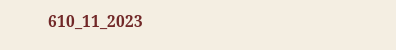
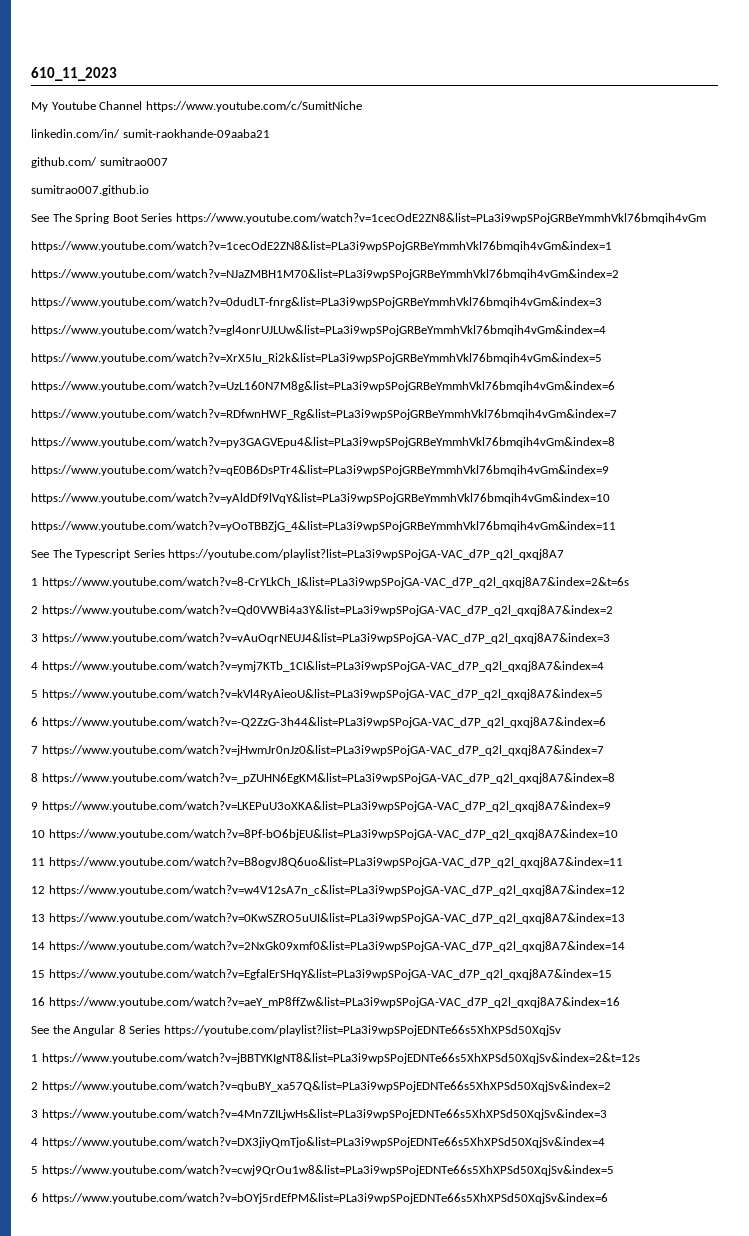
(143, 22) none -> [31,101,362,112] [31,129,270,138] [31,157,168,168] [31,185,149,196] [31,213,706,224] [31,241,612,252] [31,269,619,280] [31,297,602,308] [31,325,606,336] [31,353,602,364] [31,381,615,392] [31,409,617,420] [31,437,615,448] [31,465,609,476] [31,493,610,504] [31,521,616,532] [31,549,565,560] [31,577,629,588] [31,605,613,616] [31,633,610,644] [31,661,604,672] [31,689,603,700] [31,717,606,728] [31,745,604,756] [31,773,615,784] [31,801,611,812] [31,829,618,840] [31,857,623,868] [31,885,625,896] [31,913,625,924] [31,941,625,952] [31,969,612,980] [31,997,620,1008] [31,1025,561,1036] [31,1053,640,1064] [31,1081,611,1092] [31,1109,607,1120] [31,1137,605,1148] [31,1165,614,1176] [31,1193,608,1204] // My Youtube Channel https://www.youtube.com/c/SumitNiche // linkedin.com/in/ sumit-raokhande-09aaba21 // github.com/ sumitrao007 // sumitrao007.github.io // See The Spring Boot Series https://www.youtube.com/watch?v=1cecOdE2ZN8&list=PLa3i9wpSPojGRBeYmmhVkl76bmqih4vGm // https://www.youtube.com/watch?v=1cecOdE2ZN8&list=PLa3i9wpSPojGRBeYmmhVkl76bmqih4vGm&index=1 // https://www.youtube.com/watch?v=NJaZMBH1M70&list=PLa3i9wpSPojGRBeYmmhVkl76bmqih4vGm&index=2 // https://www.youtube.com/watch?v=0dudLT-fnrg&list=PLa3i9wpSPojGRBeYmmhVkl76bmqih4vGm&index=3 // https://www.youtube.com/watch?v=gl4onrUJLUw&list=PLa3i9wpSPojGRBeYmmhVkl76bmqih4vGm&index=4 // https://www.youtube.com/watch?v=XrX5Iu_Ri2k&list=PLa3i9wpSPojGRBeYmmhVkl76bmqih4vGm&index=5 // https://www.youtube.com/watch?v=UzL160N7M8g&list=PLa3i9wpSPojGRBeYmmhVkl76bmqih4vGm&index=6 // https://www.youtube.com/watch?v=RDfwnHWF_Rg&list=PLa3i9wpSPojGRBeYmmhVkl76bmqih4vGm&index=7 // https://www.youtube.com/watch?v=py3GAGVEpu4&list=PLa3i9wpSPojGRBeYmmhVkl76bmqih4vGm&index=8 // https://www.youtube.com/watch?v=qE0B6DsPTr4&list=PLa3i9wpSPojGRBeYmmhVkl76bmqih4vGm&index=9 // https://www.youtube.com/watch?v=yAldDf9lVqY&list=PLa3i9wpSPojGRBeYmmhVkl76bmqih4vGm&index=10 // https://www.youtube.com/watch?v=yOoTBBZjG_4&list=PLa3i9wpSPojGRBeYmmhVkl76bmqih4vGm&index=11 // See The Typescript Series https://youtube.com/playlist?list=PLa3i9wpSPojGA-VAC_d7P_q2l_qxqj8A7 // 1 https://www.youtube.com/watch?v=8-CrYLkCh_I&list=PLa3i9wpSPojGA-VAC_d7P_q2l_qxqj8A7&index=2&t=6s // 2 https://www.youtube.com/watch?v=Qd0VWBi4a3Y&list=PLa3i9wpSPojGA-VAC_d7P_q2l_qxqj8A7&index=2 // 3 https://www.youtube.com/watch?v=vAuOqrNEUJ4&list=PLa3i9wpSPojGA-VAC_d7P_q2l_qxqj8A7&index=3 // 4 https://www.youtube.com/watch?v=ymj7KTb_1CI&list=PLa3i9wpSPojGA-VAC_d7P_q2l_qxqj8A7&index=4 // 5 https://www.youtube.com/watch?v=kVl4RyAieoU&list=PLa3i9wpSPojGA-VAC_d7P_q2l_qxqj8A7&index=5 // 6 https://www.youtube.com/watch?v=-Q2ZzG-3h44&list=PLa3i9wpSPojGA-VAC_d7P_q2l_qxqj8A7&index=6 // 7 https://www.youtube.com/watch?v=jHwmJr0nJz0&list=PLa3i9wpSPojGA-VAC_d7P_q2l_qxqj8A7&index=7 // 8 https://www.youtube.com/watch?v=_pZUHN6EgKM&list=PLa3i9wpSPojGA-VAC_d7P_q2l_qxqj8A7&index=8 // 9 https://www.youtube.com/watch?v=LKEPuU3oXKA&list=PLa3i9wpSPojGA-VAC_d7P_q2l_qxqj8A7&index=9 // 10 https://www.youtube.com/watch?v=8Pf-bO6bjEU&list=PLa3i9wpSPojGA-VAC_d7P_q2l_qxqj8A7&index=10 // 11 https://www.youtube.com/watch?v=B8ogvJ8Q6uo&list=PLa3i9wpSPojGA-VAC_d7P_q2l_qxqj8A7&index=11 // 12 https://www.youtube.com/watch?v=w4V12sA7n_c&list=PLa3i9wpSPojGA-VAC_d7P_q2l_qxqj8A7&index=12 // 13 https://www.youtube.com/watch?v=0KwSZRO5uUI&list=PLa3i9wpSPojGA-VAC_d7P_q2l_qxqj8A7&index=13 // 14 https://www.youtube.com/watch?v=2NxGk09xmf0&list=PLa3i9wpSPojGA-VAC_d7P_q2l_qxqj8A7&index=14 // 15 https://www.youtube.com/watch?v=EgfalErSHqY&list=PLa3i9wpSPojGA-VAC_d7P_q2l_qxqj8A7&index=15 // 16 https://www.youtube.com/watch?v=aeY_mP8ffZw&list=PLa3i9wpSPojGA-VAC_d7P_q2l_qxqj8A7&index=16 // See the Angular 8 Series https://youtube.com/playlist?list=PLa3i9wpSPojEDNTe66s5XhXPSd50XqjSv // 1 https://www.youtube.com/watch?v=jBBTYKIgNT8&list=PLa3i9wpSPojEDNTe66s5XhXPSd50XqjSv&index=2&t=12s // 2 https://www.youtube.com/watch?v=qbuBY_xa57Q&list=PLa3i9wpSPojEDNTe66s5XhXPSd50XqjSv&index=2 // 3 https://www.youtube.com/watch?v=4Mn7ZILjwHs&list=PLa3i9wpSPojEDNTe66s5XhXPSd50XqjSv&index=3 // 4 https://www.youtube.com/watch?v=DX3jiyQmTjo&list=PLa3i9wpSPojEDNTe66s5XhXPSd50XqjSv&index=4 // 5 https://www.youtube.com/watch?v=cwj9QrOu1w8&list=PLa3i9wpSPojEDNTe66s5XhXPSd50XqjSv&index=5 // 6 https://www.youtube.com/watch?v=bOYj5rdEfPM&list=PLa3i9wpSPojEDNTe66s5XhXPSd50XqjSv&index=6

